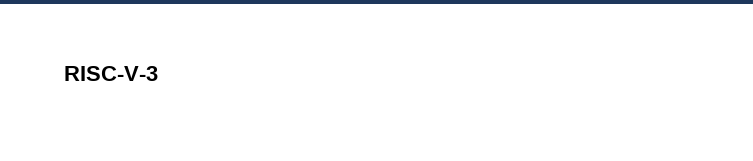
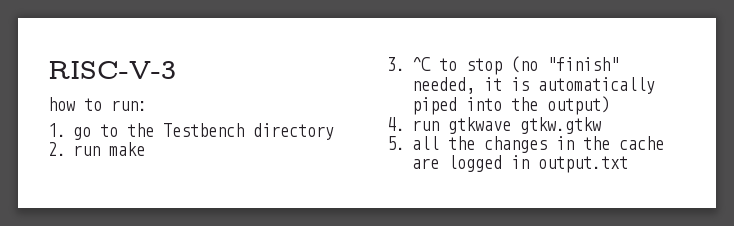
(158, 73) none -> [48,97,147,111] [48,123,334,140] [48,142,145,156] [387,56,619,75] [412,77,655,94] [412,96,610,115] [387,117,601,134] [387,136,664,153] [412,155,628,173] // how to run: // 1. go to the Testbench directory // 2. run make // 3. ^C to stop (no "finish" needed, it is automatically piped into the output) // 4. run gtkwave gtkw.gtkw // 5. all the changes in the cache are logged in output.txt

